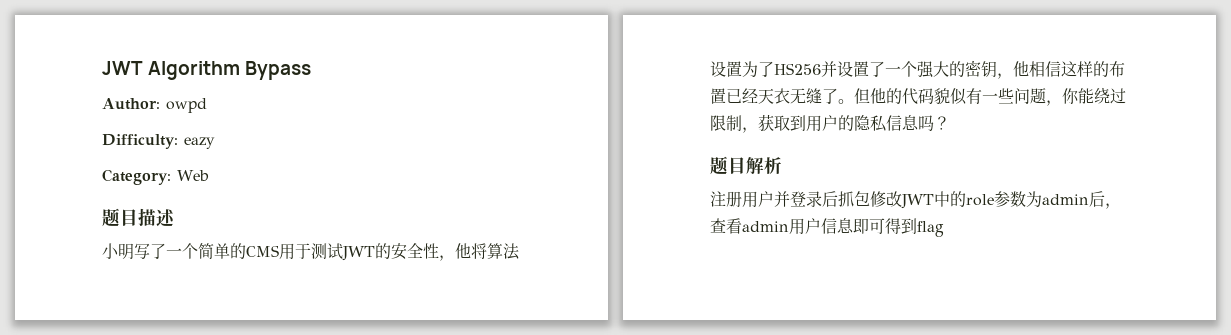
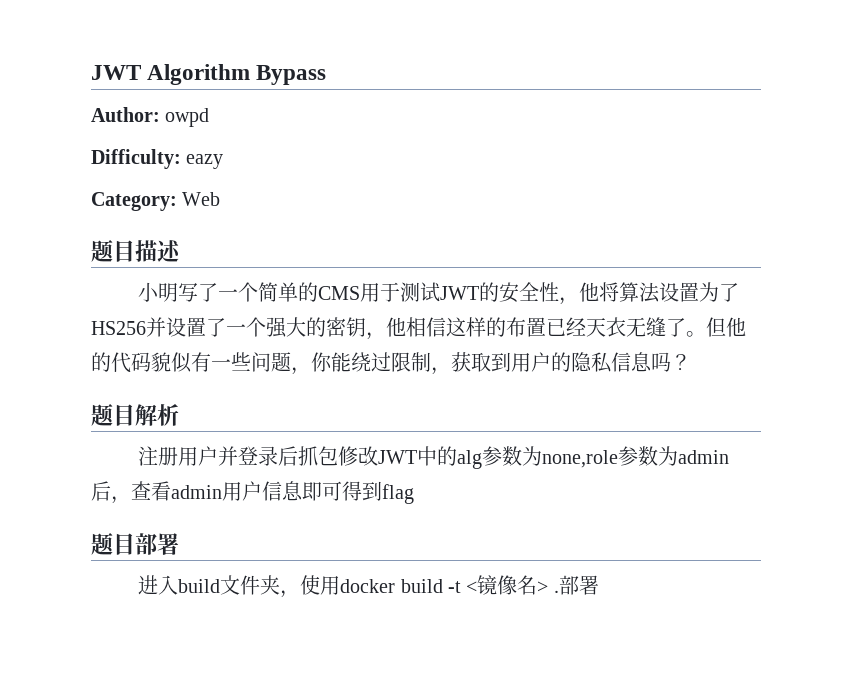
[966,194,994,206] role -> [457,446,619,469] alg参数为none,role
(944, 229) none -> [91,532,179,555] [138,575,599,598] // 题目部署 // 进入build文件夹，使用docker build -t <镜像名> .部署

